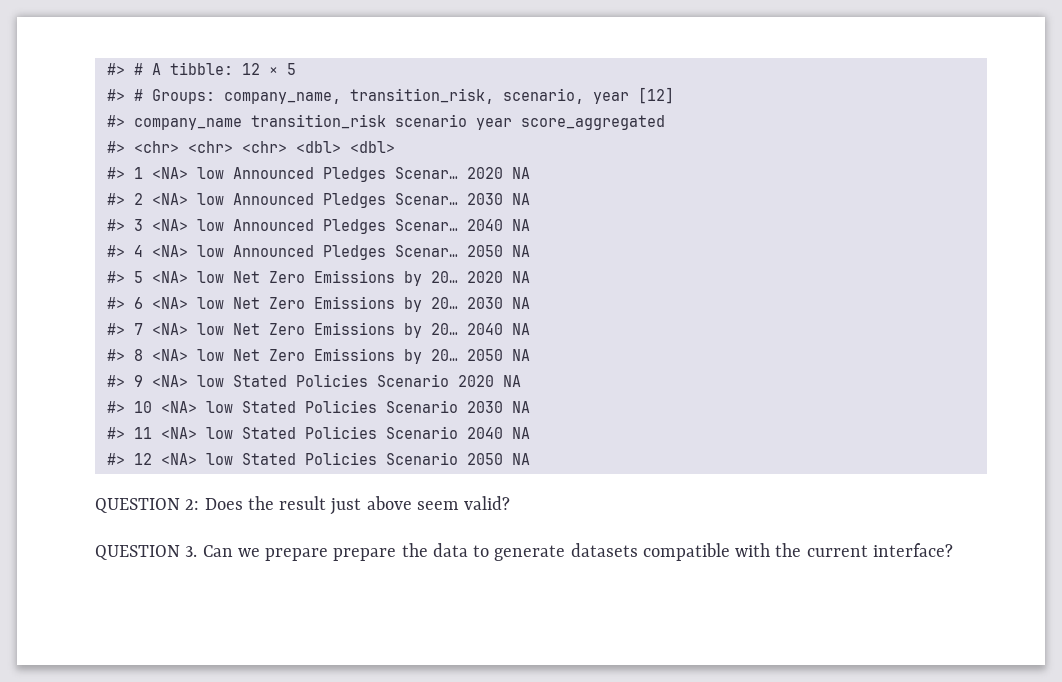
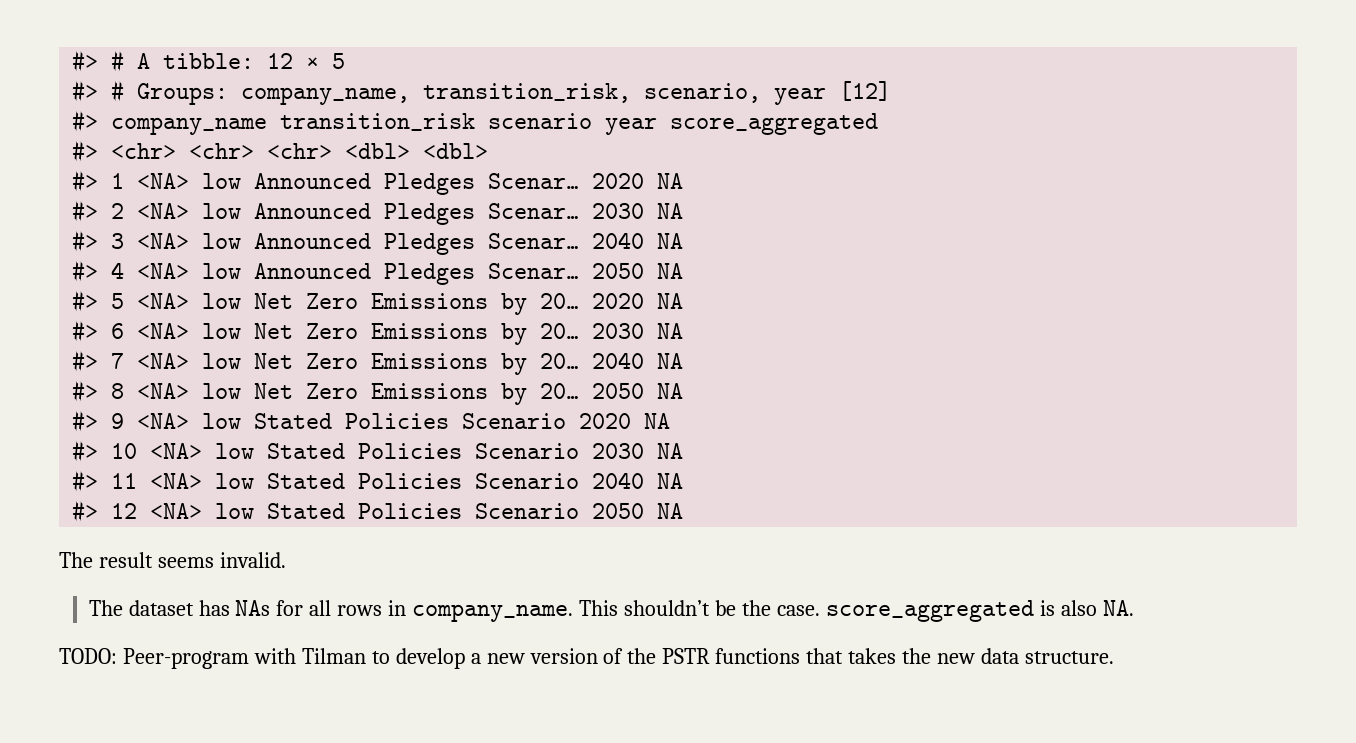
[95,496,511,515] [95,543,953,561] QUESTION 2: Does the result just above seem valid? // QUESTION 3. Can we prepare prepare the data to generate datasets compatible with the current interface? -> [59,552,286,568] [88,600,1134,622] [59,648,1114,669] The result seems invalid. // The dataset has NAs for all rows in company_name. This shouldn’t be the case. score_aggregated is also NA. // TODO: Peer-program with Tilman to develop a new version of the PSTR functions that takes the new data structure.

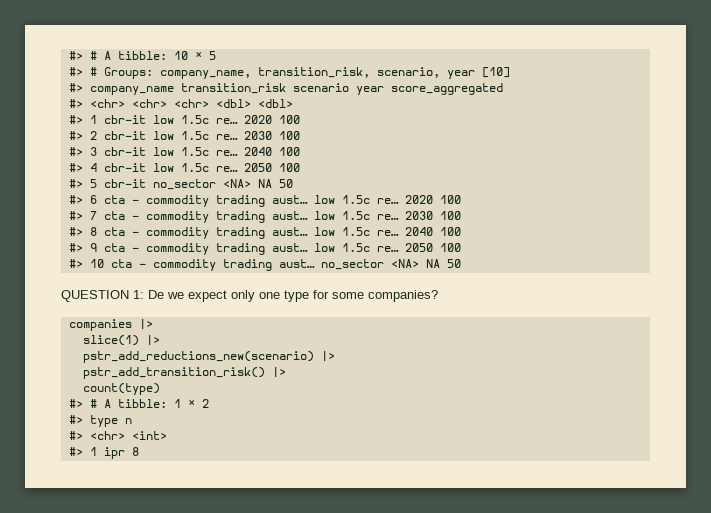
[72,50,294,72] #> # A tibble: 12 -> [68,51,188,60] #> # A tibble: 10
[839,81,892,101] [12] -> [481,67,510,78] [10]
[137,173,684,195] [72,200,684,225] [72,230,684,255] [72,260,684,285] [72,290,684,315] <NA> low Announced Pledges Scenar… 2020 NA // #> 2 <NA> low Announced Pledges Scenar… 2030 NA // #> 3 <NA> low Announced Pledges Scenar… 2040 NA // #> 4 <NA> low Announced Pledges Scenar… 2050 NA // #> 5 <NA> low Net Zero Emissions by 20… 2020 NA -> [103,115,300,124] [68,131,300,140] [68,147,300,156] [68,163,300,172] [68,179,293,190] cbr-it low 1.5c re… 2020 100 // #> 2 cbr-it low 1.5c re… 2030 100 // #> 3 cbr-it low 1.5c re… 2040 100 // #> 4 cbr-it low 1.5c re… 2050 100 // #> 5 cbr-it no_sector <NA> NA 50
[137,323,684,345] [72,350,684,375] [72,380,684,405] [72,410,671,432] [72,440,684,462] [72,470,684,492] [72,500,684,522] [59,552,286,568] [88,600,1134,622] [59,648,1114,669] <NA> low Net Zero Emissions by 20… 2030 NA // #> 7 <NA> low Net Zero Emissions by 20… 2040 NA // #> 8 <NA> low Net Zero Emissions by 20… 2050 NA // #> 9 <NA> low Stated Policies Scenario 2020 NA // #> 10 <NA> low Stated Policies Scenario 2030 NA // #> 11 <NA> low Stated Policies Scenario 2040 NA // #> 12 <NA> low Stated Policies Scenario 2050 NA // The result seems invalid. // The dataset has NAs for all rows in company_name. This shouldn’t be the case. score_aggregated is also NA. // TODO: Peer-program with Tilman to develop a new version of the PSTR functions that takes the new data structure. -> [103,195,461,207] [68,211,461,223] [68,227,461,239] [68,243,461,255] [68,259,461,271] [61,290,438,302] [68,319,153,331] [82,335,160,346] [82,351,335,363] [82,367,286,379] [82,383,160,395] [68,399,209,408] [68,415,132,427] [68,431,167,440] [68,447,139,459] cta - commodity trading aust… low 1.5c re… 2020 100 // #> 7 cta - commodity trading aust… low 1.5c re… 2030 100 // #> 8 cta - commodity trading aust… low 1.5c re… 2040 100 // #> 9 cta - commodity trading aust… low 1.5c re… 2050 100 // #> 10 cta - commodity trading aust… no_sector <NA> NA 50 // QUESTION 1: De we expect only one type for some companies? // companies |> // slice(1) |> // pstr_add_reductions_new(scenario) |> // pstr_add_transition_risk() |> // count(type) // #> # A tibble: 1 × 2 // #> type n // #> <chr> <int> // #> 1 ipr 8

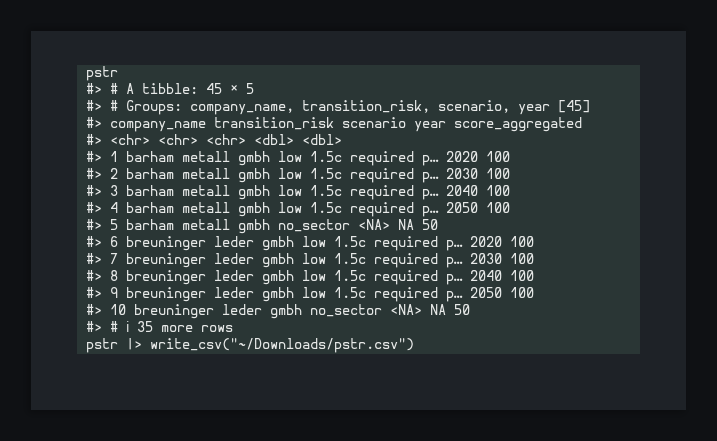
[68,51,188,60] #> # A tibble: 10 -> [85,66,118,81] [85,83,222,94] pstr // #> # A tibble: 45
[481,67,510,78] [10] -> [557,100,590,113] [45]
[103,115,300,124] [68,131,300,140] [68,147,300,156] [68,163,238,172] cbr-it low 1.5c re… 2020 100 // #> 2 cbr-it low 1.5c re… 2030 100 // #> 3 cbr-it low 1.5c re… 2040 100 // #> 4 cbr-it low 1.5c re… -> [125,151,510,166] [85,168,510,183] [85,185,510,200] [85,202,439,217] barham metall gmbh low 1.5c required p… 2020 100 // #> 2 barham metall gmbh low 1.5c required p… 2030 100 // #> 3 barham metall gmbh low 1.5c required p… 2040 100 // #> 4 barham metall gmbh low 1.5c required p…
[103,179,146,188] cbr-it -> [125,219,270,234] barham metall gmbh
[103,195,461,207] [68,211,461,223] [68,227,461,239] [68,243,399,255] cta - commodity trading aust… low 1.5c re… 2020 100 // #> 7 cta - commodity trading aust… low 1.5c re… 2030 100 // #> 8 cta - commodity trading aust… low 1.5c re… 2040 100 // #> 9 cta - commodity trading aust… low 1.5c re… -> [125,236,534,251] [85,253,534,268] [85,270,534,285] [85,287,463,302] breuninger leder gmbh low 1.5c required p… 2020 100 // #> 7 breuninger leder gmbh low 1.5c required p… 2030 100 // #> 8 breuninger leder gmbh low 1.5c required p… 2040 100 // #> 9 breuninger leder gmbh low 1.5c required p…
[110,259,461,271] [61,290,438,302] [68,319,153,331] [82,335,160,346] [82,351,335,363] [82,367,286,379] [82,383,160,395] [68,399,209,408] [68,415,132,427] [68,431,167,440] [68,447,139,459] cta - commodity trading aust… no_sector <NA> NA 50 // QUESTION 1: De we expect only one type for some companies? // companies |> // slice(1) |> // pstr_add_reductions_new(scenario) |> // pstr_add_transition_risk() |> // count(type) // #> # A tibble: 1 × 2 // #> type n // #> <chr> <int> // #> 1 ipr 8 -> [133,304,470,319] [85,321,233,332] [85,338,414,353] breuninger leder gmbh no_sector <NA> NA 50 // #> # ℹ 35 more rows // pstr |> write_csv("~/Downloads/pstr.csv")

